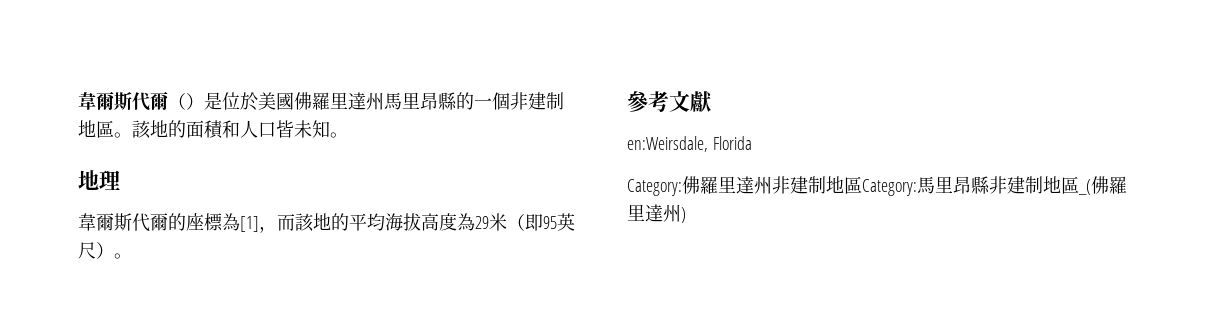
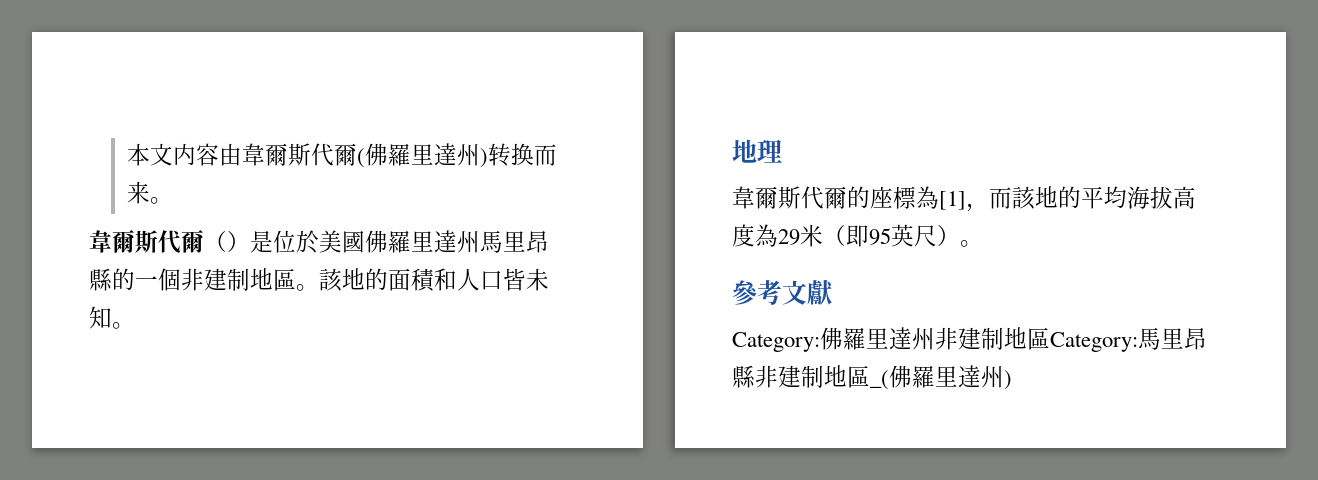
(78, 101) none -> [127,143,558,168] [127,181,174,204] 本文内容由韋爾斯代爾(佛羅里達州)转换而来。 //
[627,136,752,152] // en:Weirsdale, Florida -> (834, 292) none

